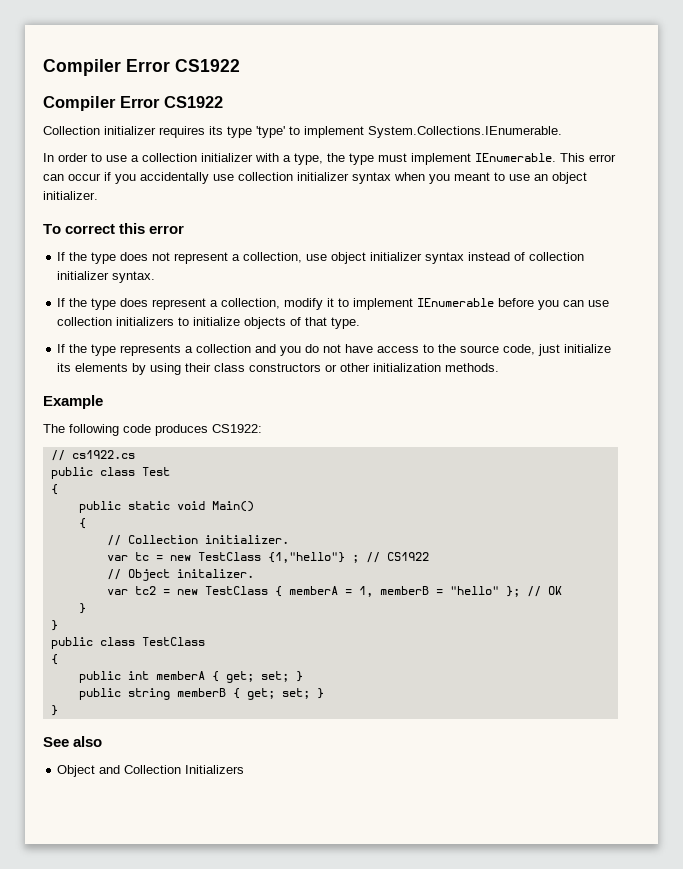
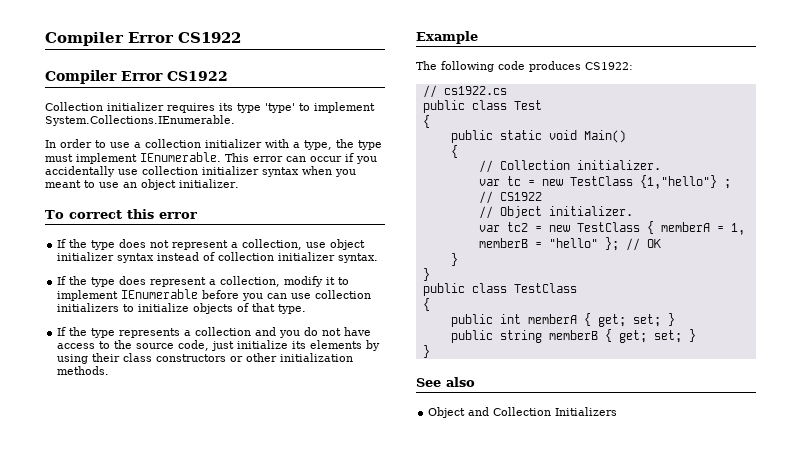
[176,569,254,578] initalizer. -> [548,206,633,216] initializer.

